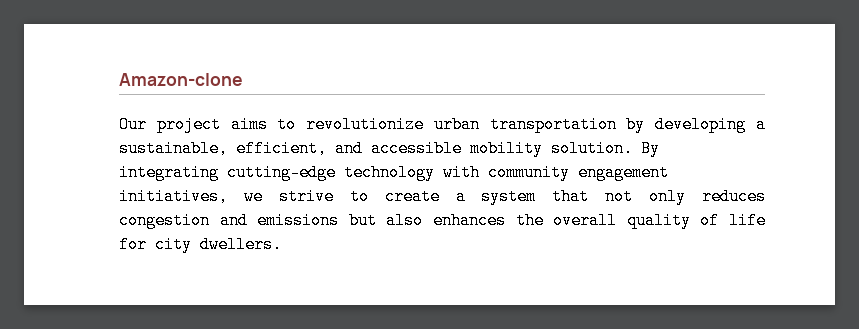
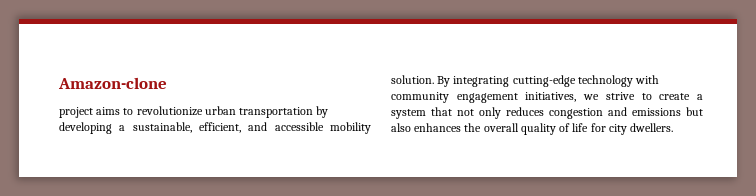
[119,116,147,133] Our -> (167, 83) none

